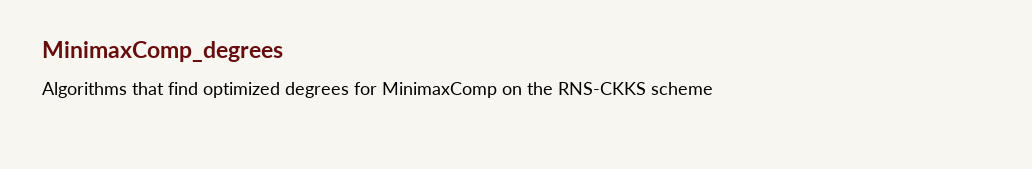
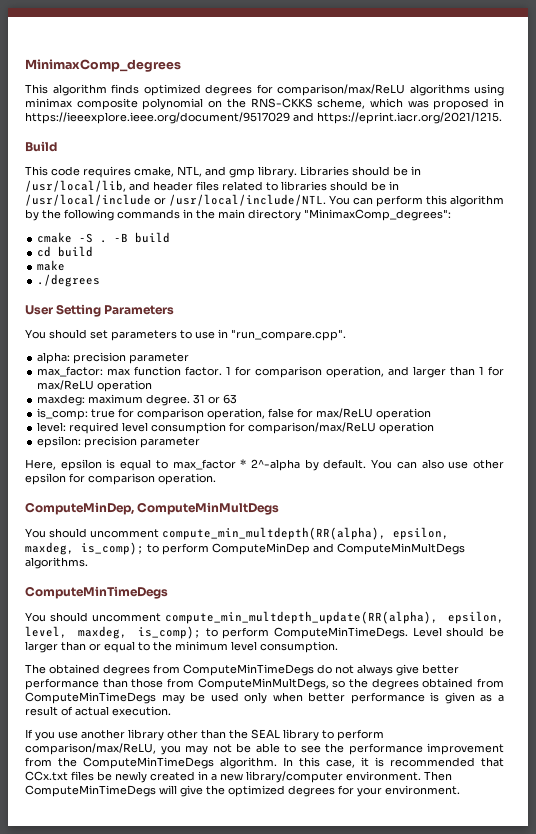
[42,82,713,98] Algorithms that find optimized degrees for MinimaxComp on the RNS-CKKS scheme -> [25,84,504,96] [25,98,504,110] [25,112,502,124] [25,141,57,152] [25,166,421,178] [25,180,399,192] [25,194,504,207] [25,209,451,221] [37,232,171,243] [37,246,94,257] [37,260,66,271] [37,274,101,287] [25,304,175,317] [25,329,346,341] [37,352,190,364] [37,366,505,378] [37,380,153,392] [37,394,238,406] [37,408,432,420] [37,422,435,434] [37,436,201,448] [25,459,505,471] [25,473,216,485] [25,502,280,515] [25,527,449,540] [25,542,465,555] [25,557,88,569] [25,586,168,599] [25,611,504,624] [25,626,504,639] [25,641,338,653] [25,664,459,676] [25,678,505,690] [25,692,504,704] [25,706,171,716] [25,729,384,741] [25,743,504,755] [25,757,504,769] [25,771,452,783] [25,785,460,797] This algorithm finds optimized degrees for comparison/max/ReLU algorithms using minimax composite polynomial on the RNS-CKKS scheme, which was proposed in https://ieeexplore.ieee.org/document/9517029 and https://eprint.iacr.org/2021/1215. // Build // This code requires cmake, NTL, and gmp library. Libraries should be in /usr/local/lib, and header files related to libraries should be in /usr/local/include or /usr/local/include/NTL. You can perform this algorithm by the following commands in the main directory "MinimaxComp_degrees": // cmake -S . -B build // cd build // make // ./degrees // User Setting Parameters // You should set parameters to use in "run_compare.cpp". // alpha: precision parameter // max_factor: max function factor. 1 for comparison operation, and larger than 1 for max/ReLU operation // maxdeg: maximum degree. 31 or 63 // is_comp: true for comparison operation, false for max/ReLU operation // level: required level consumption for comparison/max/ReLU operation // epsilon: precision parameter // Here, epsilon is equal to max_factor * 2^-alpha by default. You can also use other epsilon for comparison operation. // ComputeMinDep, ComputeMinMultDegs // You should uncomment compute_min_multdepth(RR(alpha), epsilon, maxdeg, is_comp); to perform ComputeMinDep and ComputeMinMultDegs algorithms. // ComputeMinTimeDegs // You should uncomment compute_min_multdepth_update(RR(alpha), epsilon, level, maxdeg, is_comp); to perform ComputeMinTimeDegs. Level should be larger than or equal to the minimum level consumption. // The obtained degrees from ComputeMinTimeDegs do not always give better performance than those from ComputeMinMultDegs, so the degrees obtained from ComputeMinTimeDegs may be used only when better performance is given as a result of actual execution. // If you use another library other than the SEAL library to perform comparison/max/ReLU, you may not be able to see the performance improvement from the ComputeMinTimeDegs algorithm. In this case, it is recommended that CCx.txt files be newly created in a new library/computer environment. Then ComputeMinTimeDegs will give the optimized degrees for your environment.

